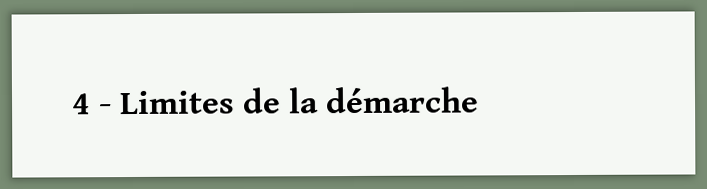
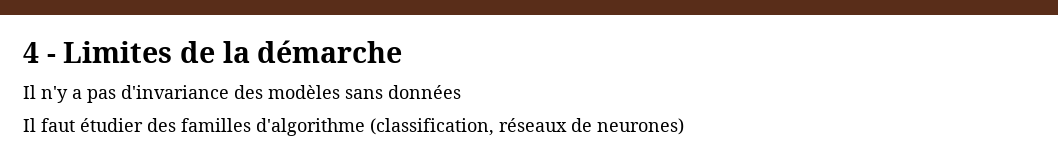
(480, 100) none -> [23,85,461,103] [23,118,684,136] // Il n'y a pas d'invariance des modèles sans données // Il faut étudier des familles d'algorithme (classification, réseaux de neurones)

